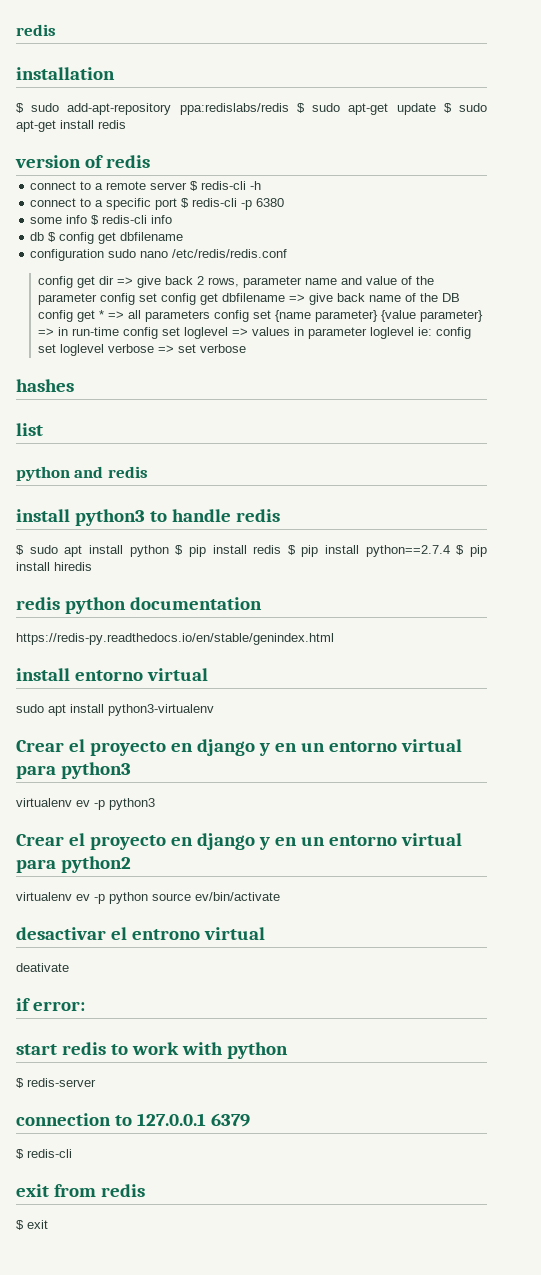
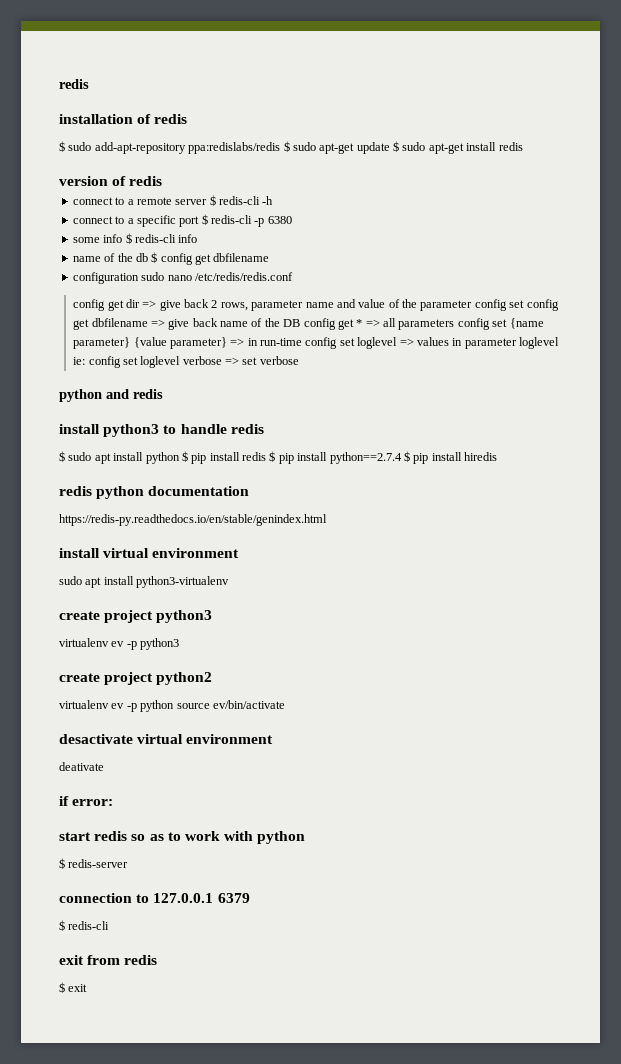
(115, 73) none -> [137,114,188,124] of redis
(173, 219) none -> [72,253,133,262] name of the
[16,379,74,392] [16,423,43,436] // hashes // list -> (299, 360) none
[74,668,208,681] entorno virtual -> [103,548,240,558] virtual environment
[16,739,462,756] [16,765,56,779] Crear el proyecto en django y en un entorno virtual para -> [59,610,154,623] create project
[16,833,462,850] [16,859,56,873] Crear el proyecto en django y en un entorno virtual para -> [59,672,154,685] create project
[16,927,265,940] desactivar el entrono virtual -> [59,734,274,744] desactivate virtual environment
(106, 1048) none -> [131,834,164,841] so as

